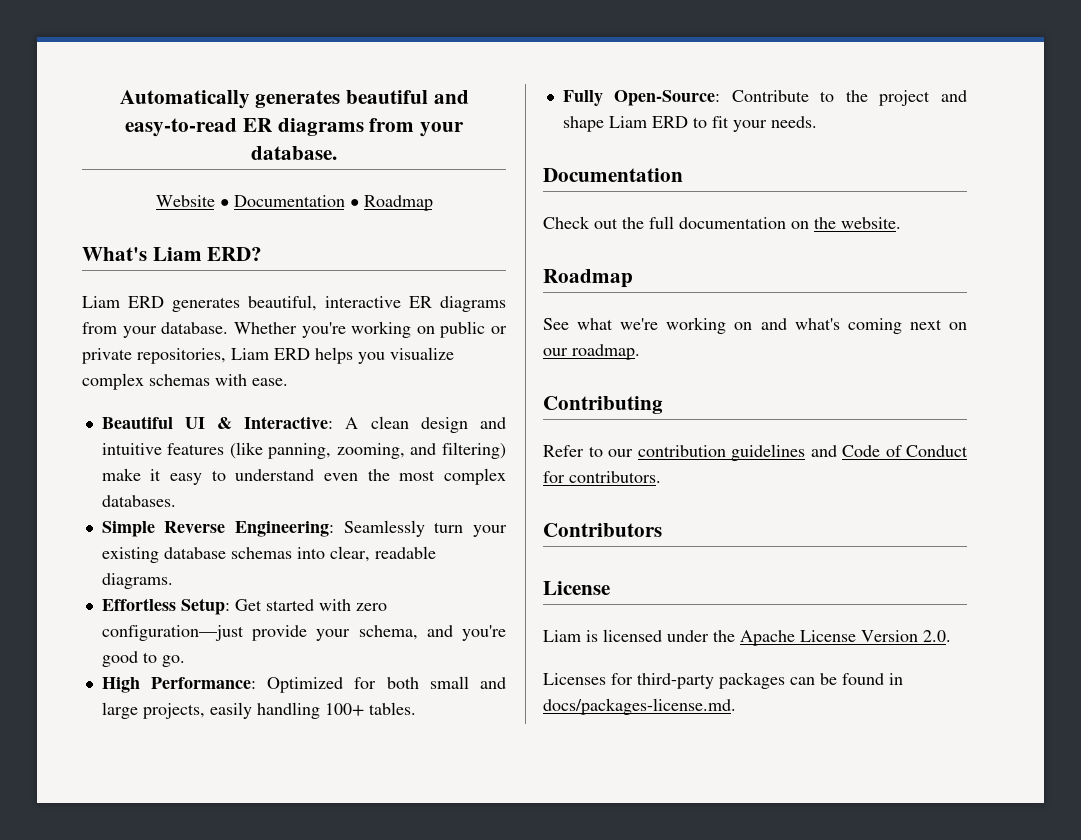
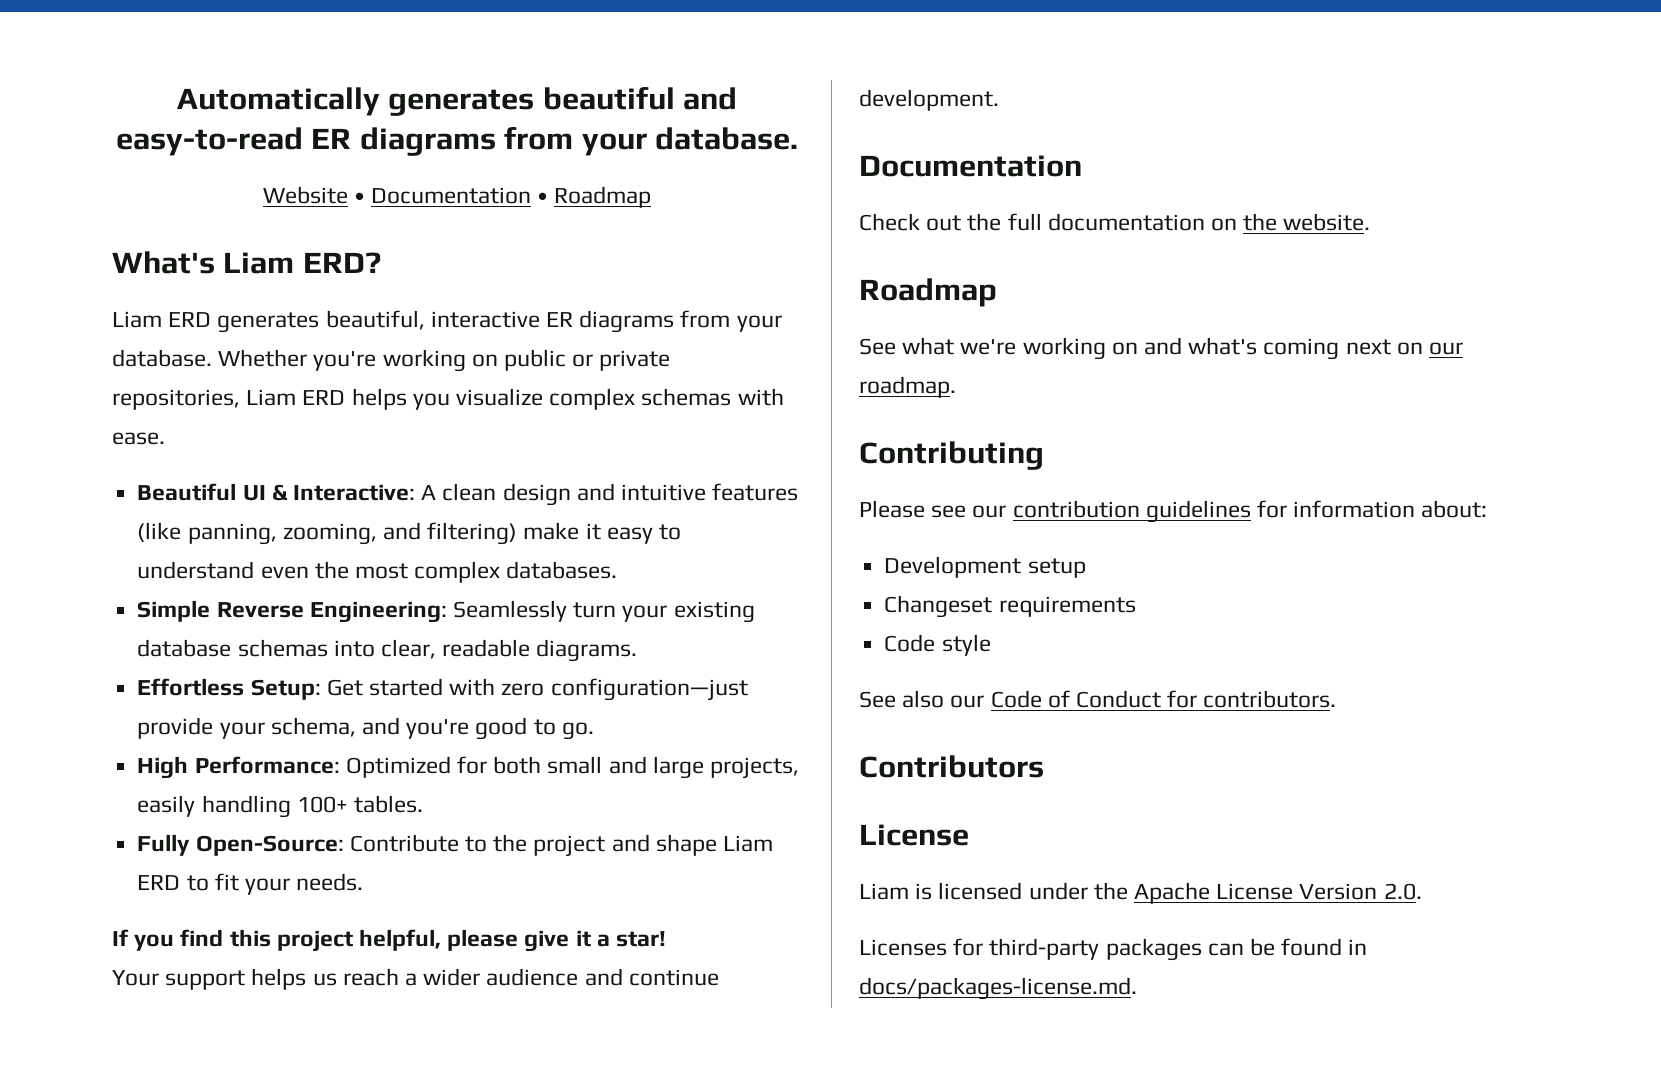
(817, 122) none -> [112,929,667,952] [112,968,719,990] [859,89,999,111] // If you find this project helpful, please give it a star! // Your support helps us reach a wider audience and continue development.
[543,445,603,457] Refer to -> [859,500,967,518] Please see
[810,445,837,457] and -> [1257,500,1488,518] [884,556,1086,578] [884,595,1136,618] [884,634,991,656] [859,690,985,708] for information about: // Development setup // Changeset requirements // Code style // See also our

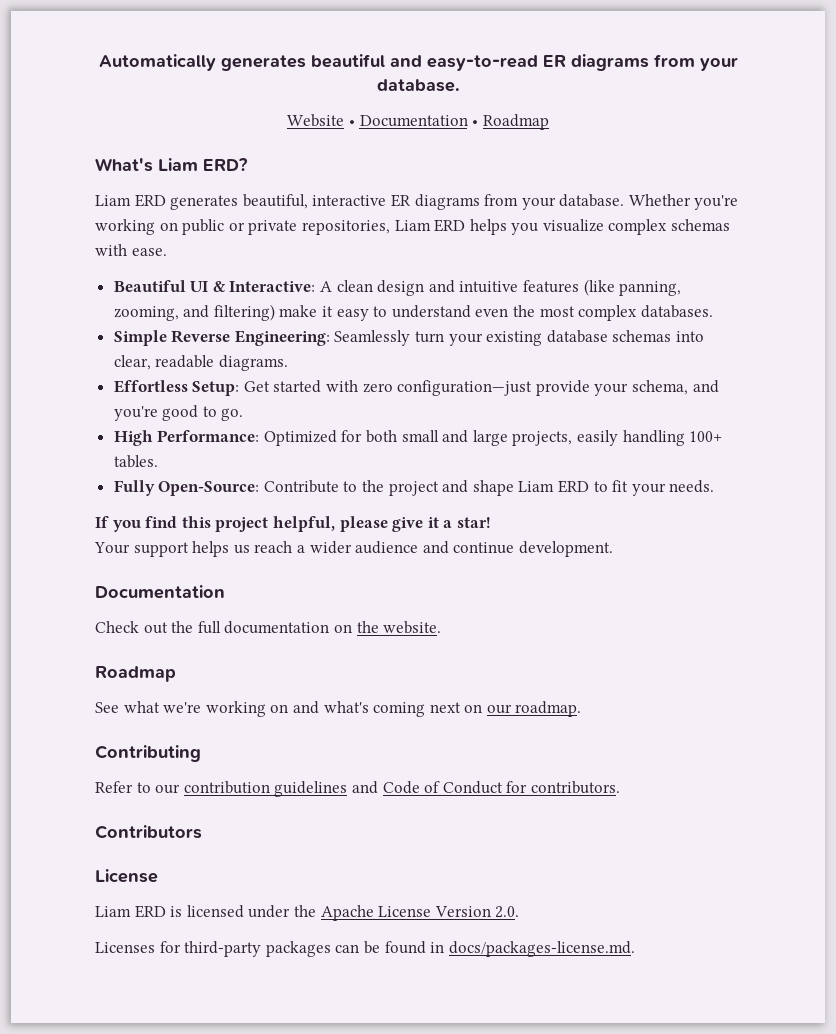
[859,500,967,518] Please see -> [95,781,151,793] Refer to
[1257,500,1488,518] [884,556,1086,578] [884,595,1136,618] [884,634,991,656] [859,690,985,708] for information about: // Development setup // Changeset requirements // Code style // See also our -> [351,781,378,794] and
(909, 891) none -> [134,905,166,918] ERD

